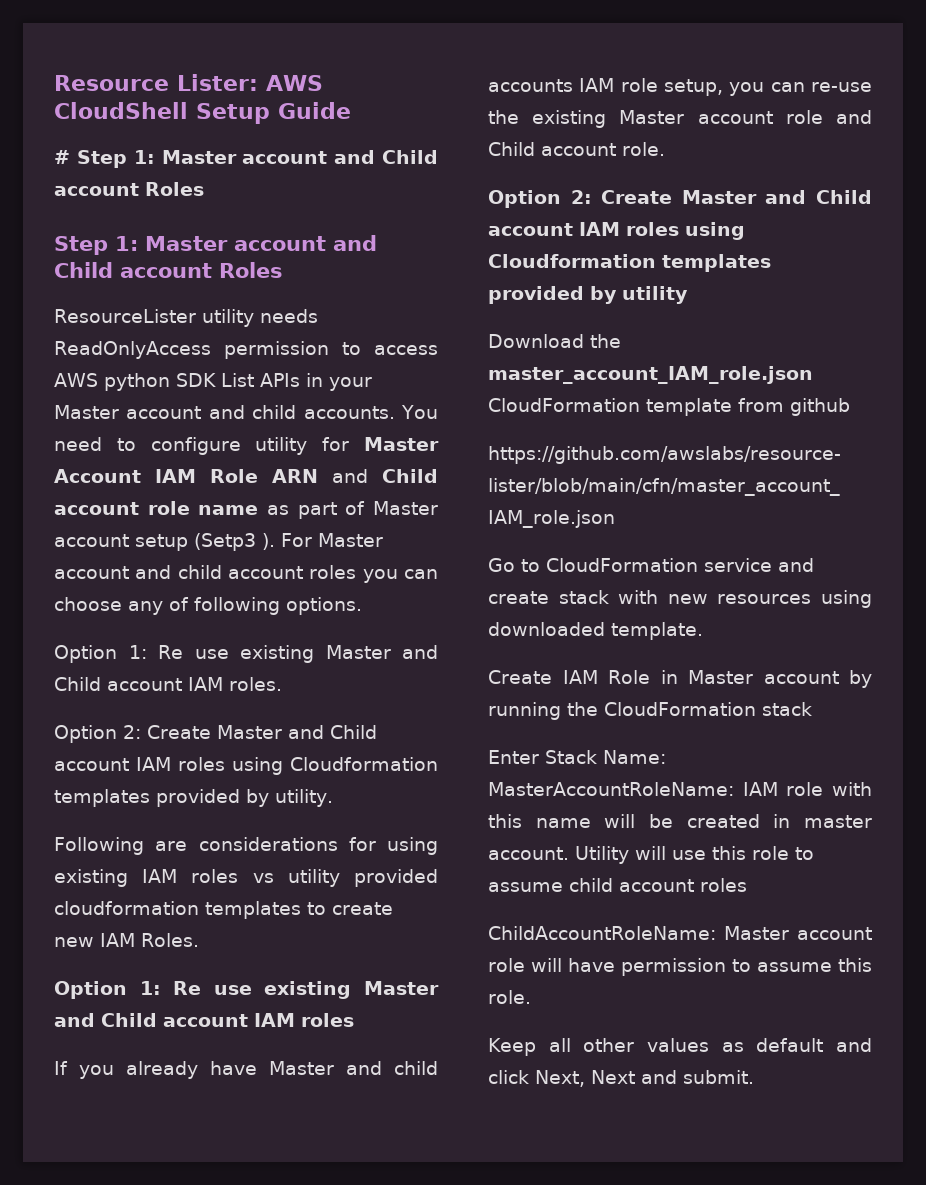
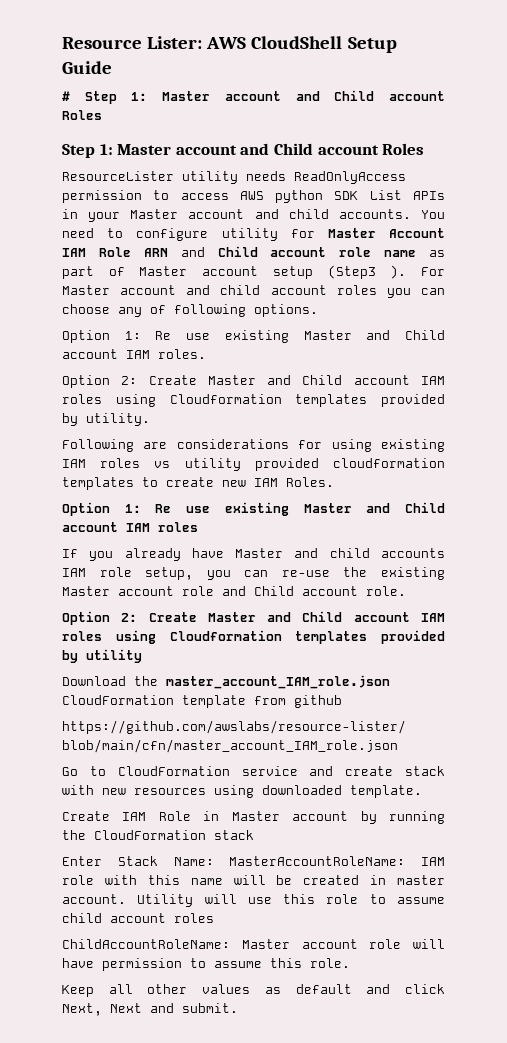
[194,533,256,551] (Setp3 -> [327,265,376,279] (Step3

